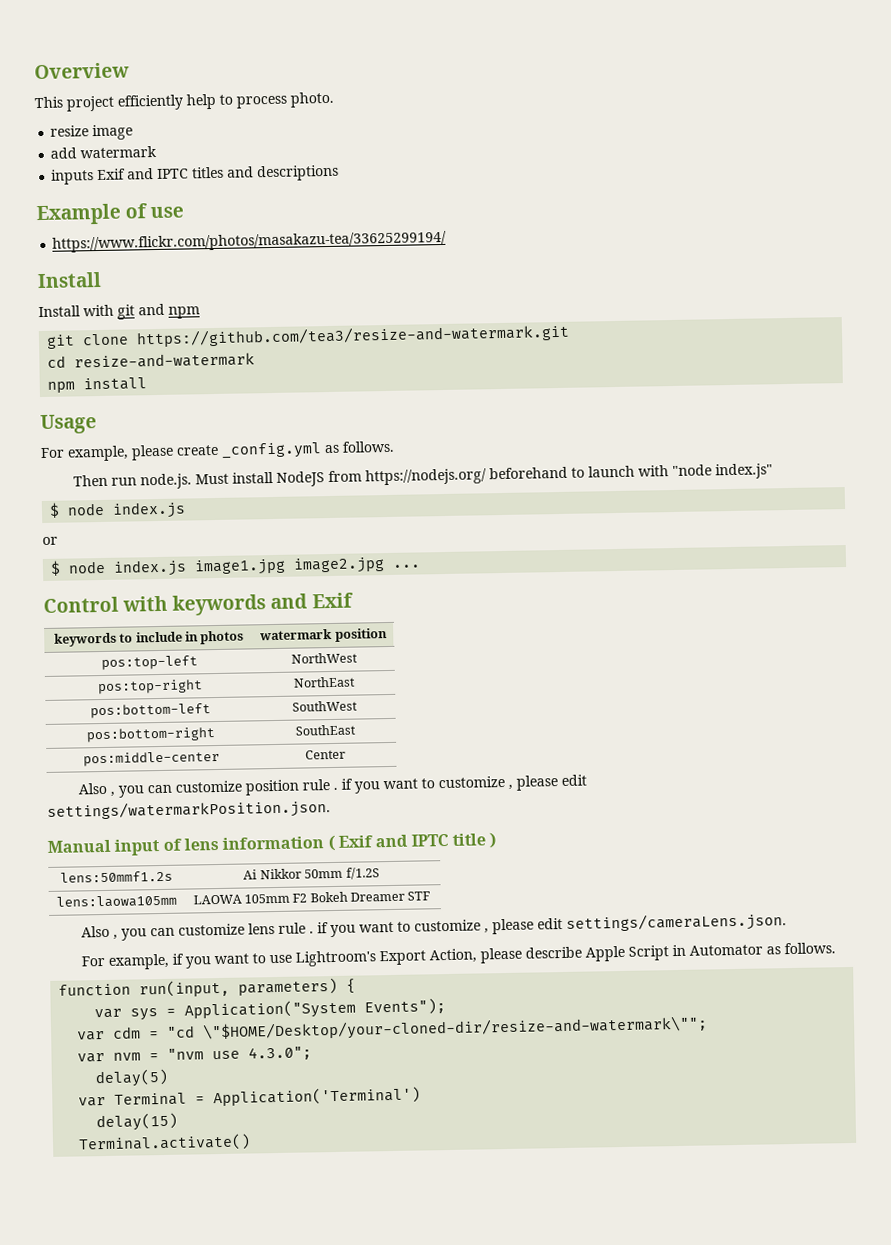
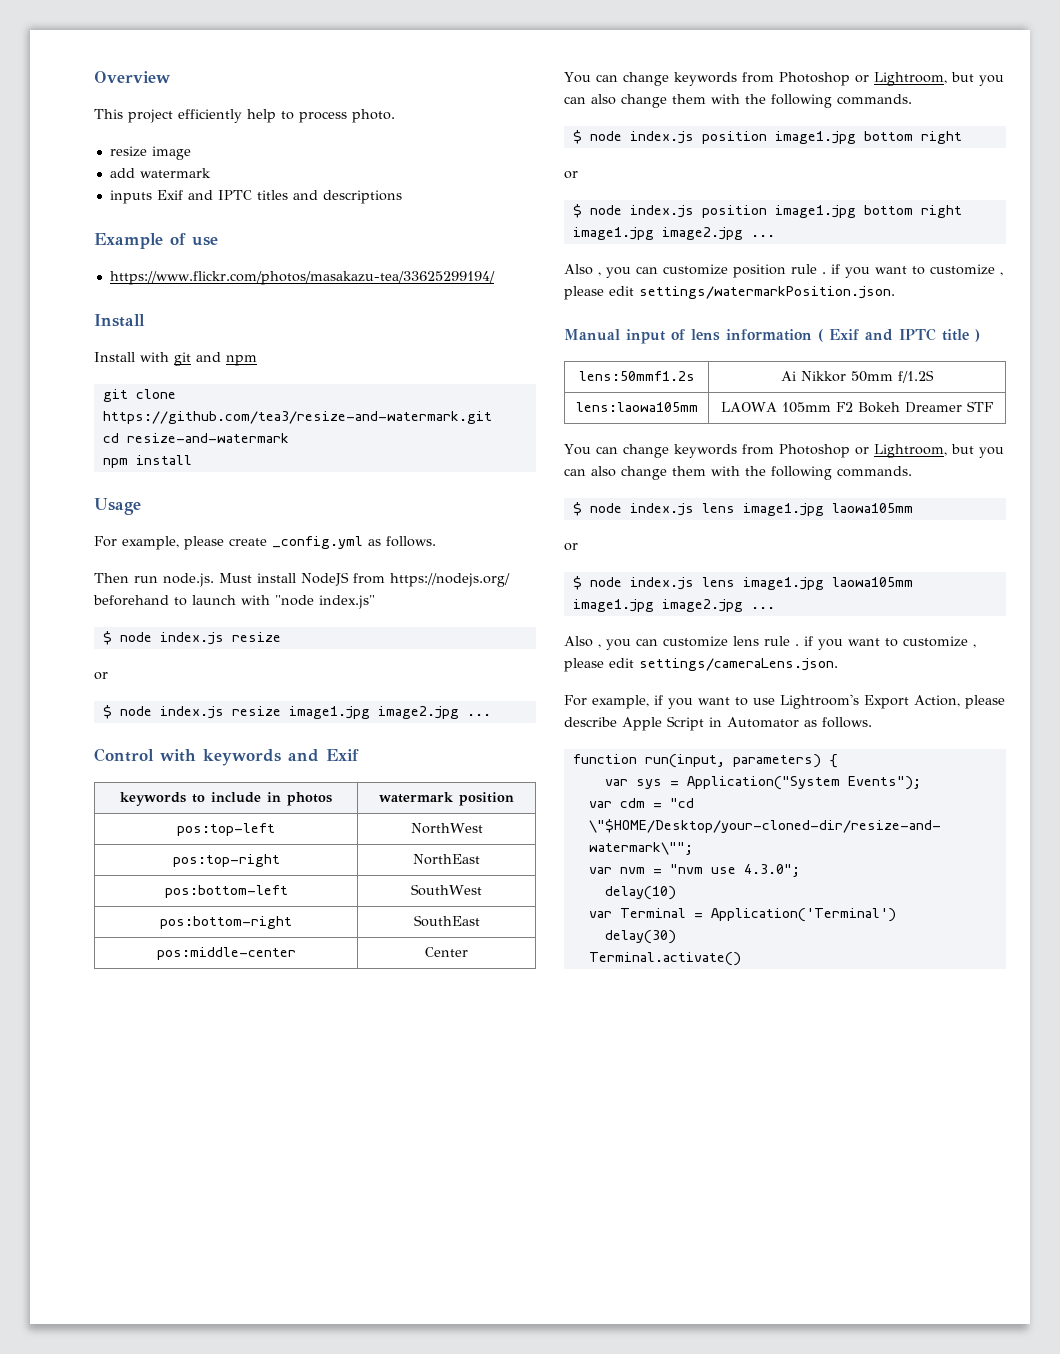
[42,536,58,546] [50,559,188,577] // or // $ node index.js -> [231,632,281,642] [94,672,108,680] [102,705,281,719] resize // or // $ node index.js resize
(346, 754) none -> [564,72,1004,86] [564,94,912,108] [572,130,962,144] [564,171,578,179] [572,204,962,218] [572,227,775,240] // You can change keywords from Photoshop or Lightroom, but you can also change them with the following commands. // $ node index.js position image1.jpg bottom right // or // $ node index.js position image1.jpg bottom right image1.jpg image2.jpg ...
(431, 896) none -> [564,444,1004,458] [564,466,912,480] [572,502,913,516] [564,543,578,551] [572,576,913,590] [572,599,775,612] // You can change keywords from Photoshop or Lightroom, but you can also change them with the following commands. // $ node index.js lens image1.jpg laowa105mm // or // $ node index.js lens image1.jpg laowa105mm image1.jpg image2.jpg ...
[95,1068,170,1088] delay(5) -> [604,886,676,900] delay(10)
[96,1112,179,1132] delay(15) -> [604,930,676,944] delay(30)

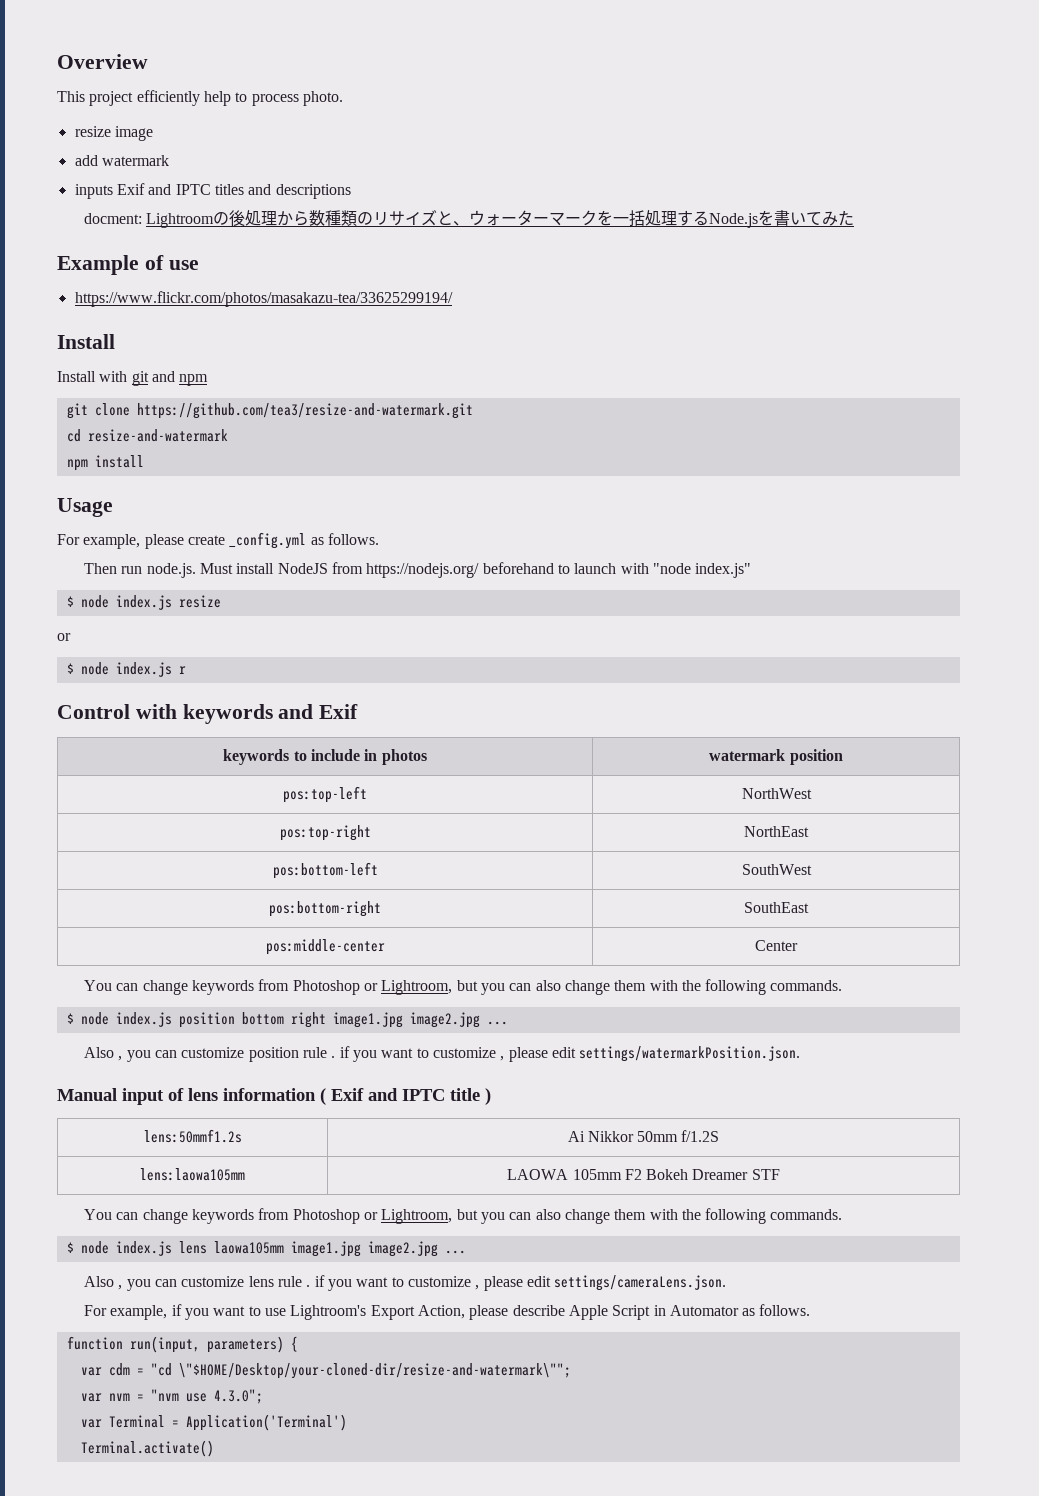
(402, 197) none -> [84,210,855,228] // docment: Lightroomの後処理から数種類のリサイズと、ウォーターマークを一括処理するNode.jsを書いてみた
[231,706,491,719] resize image1.jpg image2.jpg ... -> [178,666,186,674] r
[774,131,962,144] [564,171,578,179] [572,204,856,218] image1.jpg bottom right // or // $ node index.js position image1.jpg -> (235, 1020) none
[742,503,913,516] [564,543,578,551] [572,576,824,590] image1.jpg laowa105mm // or // $ node index.js lens image1.jpg -> (207, 1247) none
[604,776,921,790] // var sys = Application("System Events"); -> (298, 1344) none
[604,886,676,900] // delay(10) -> (263, 1396) none
[604,930,676,944] // delay(30) -> (347, 1422) none

